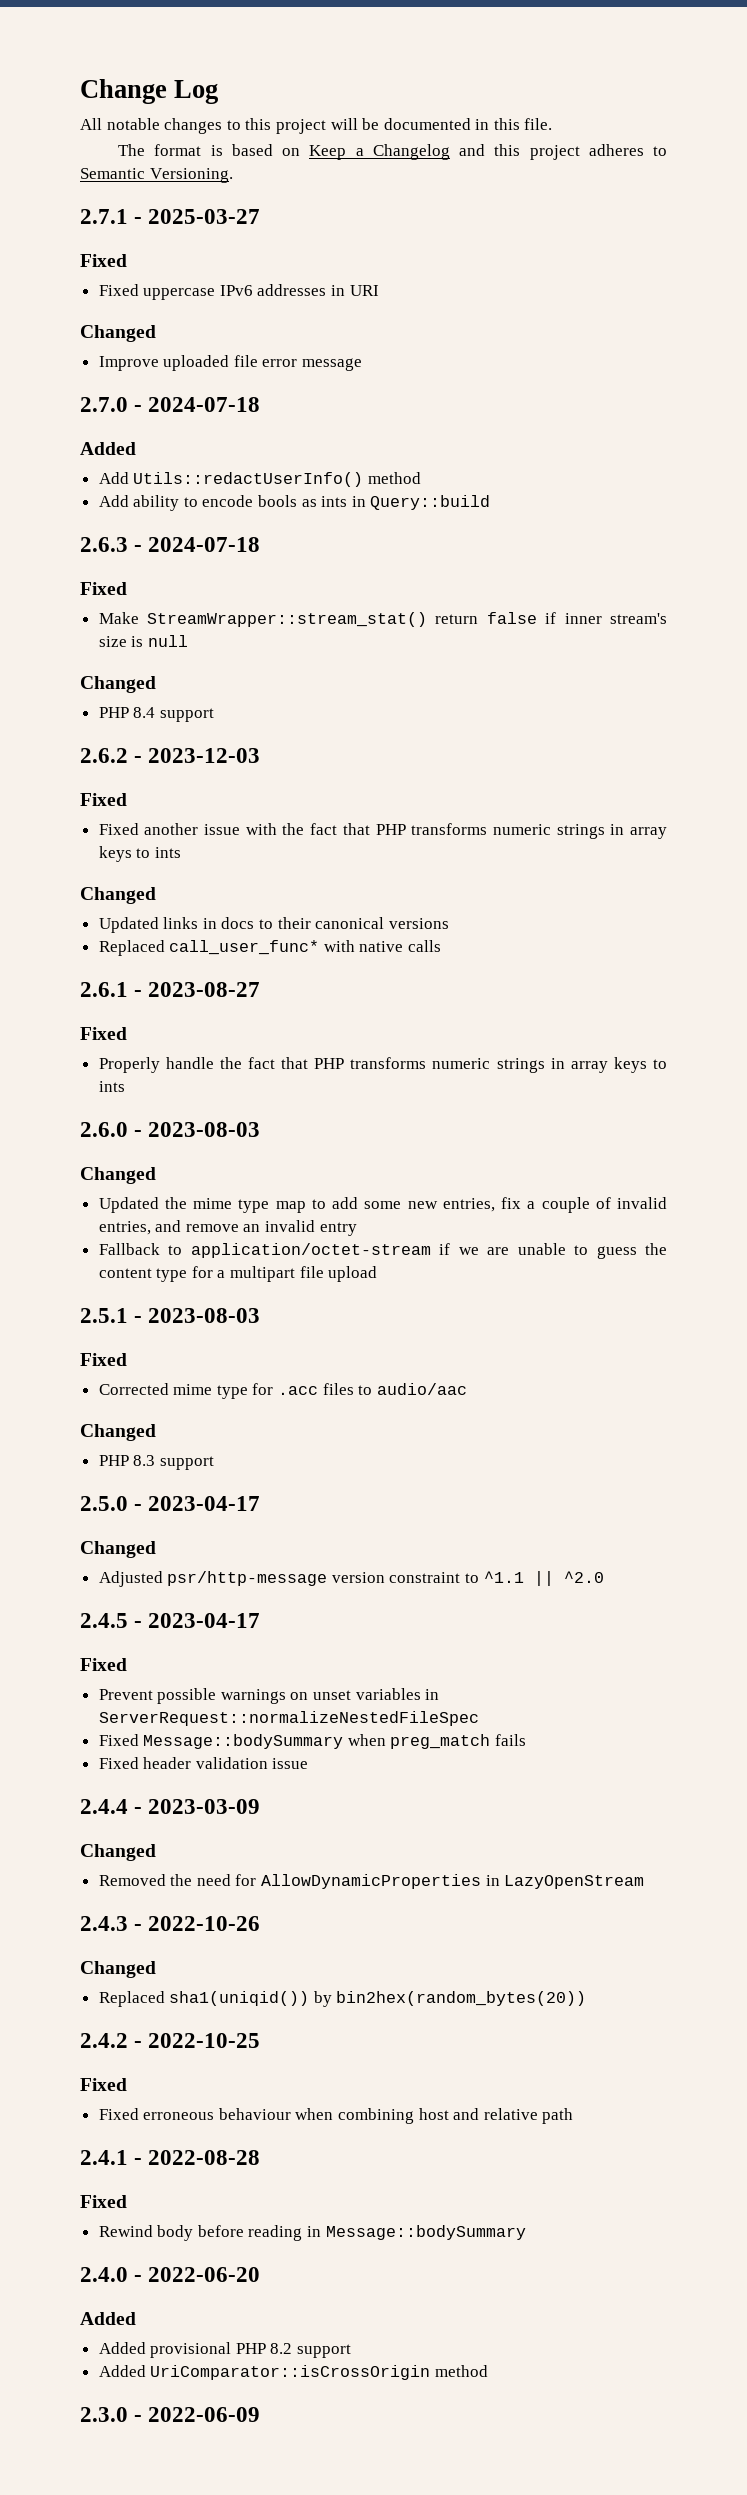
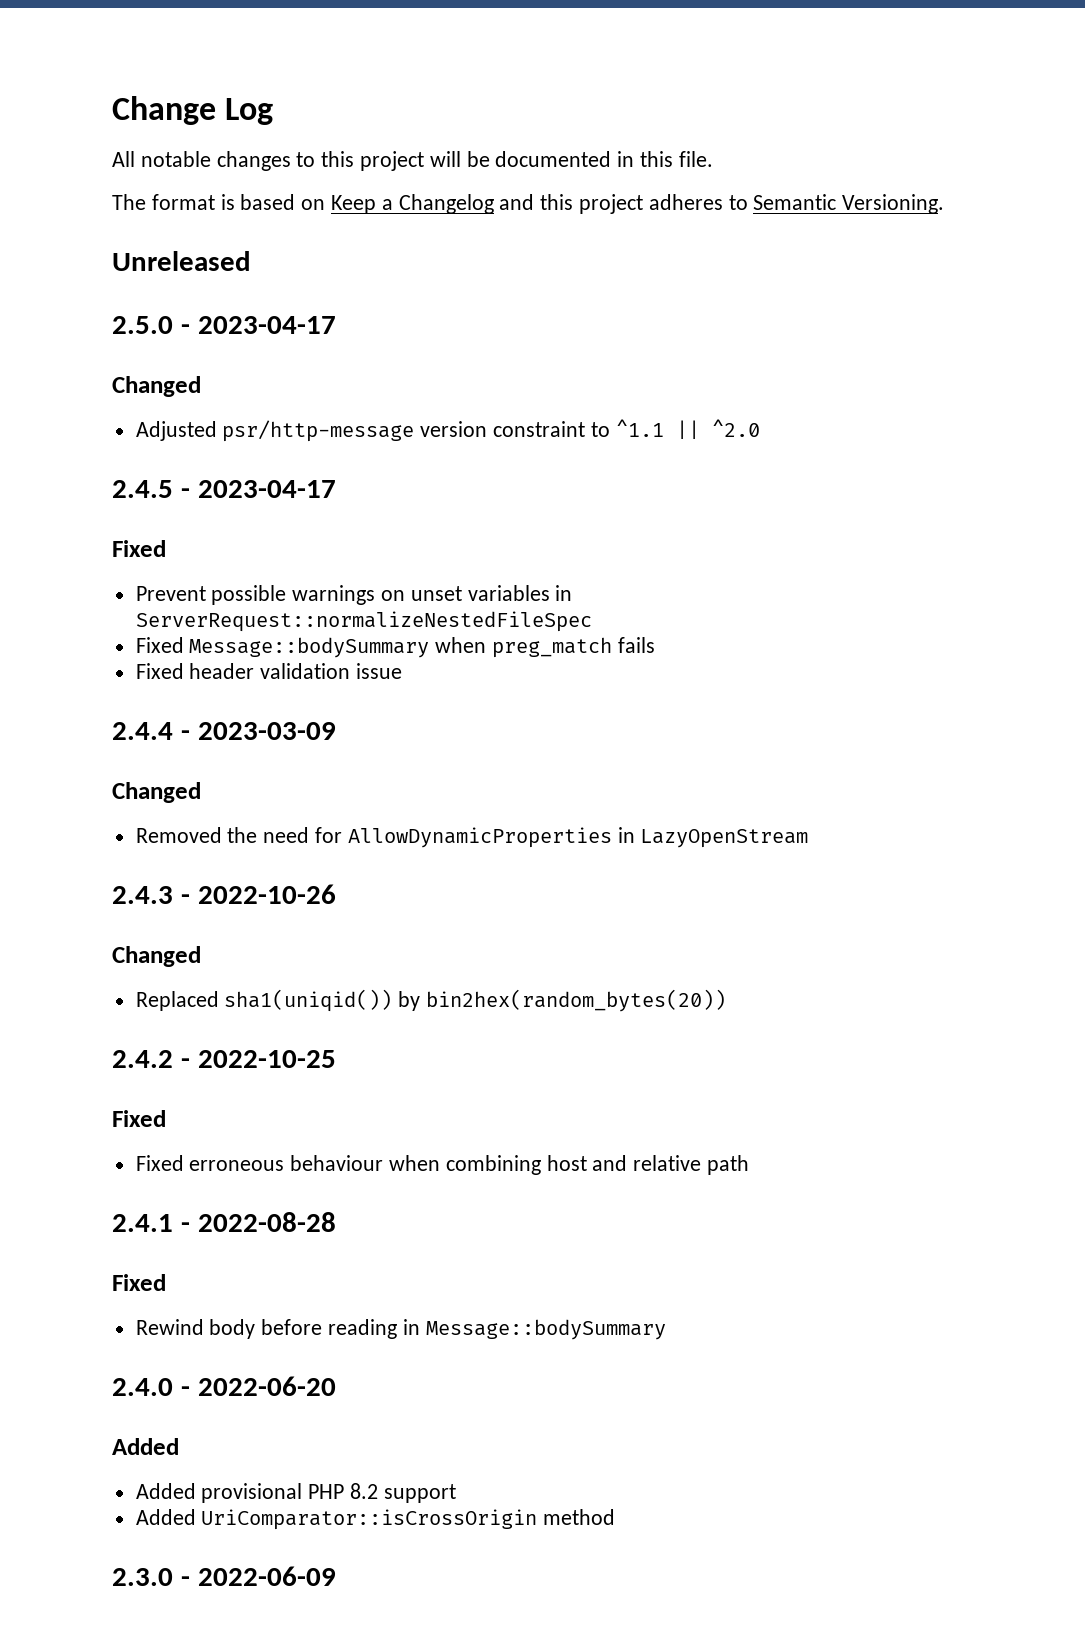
[80,209,261,224] [80,254,127,267] [98,284,379,300] [80,325,156,342] [98,355,363,371] [80,397,261,412] [80,442,136,455] [98,472,421,487] [98,495,491,511] [80,537,261,552] [80,582,127,595] [98,612,667,627] [98,635,188,647] [80,676,156,693] [98,707,214,722] [80,748,261,763] [80,793,127,806] [98,823,667,839] [98,846,181,862] [80,887,156,904] [98,917,449,933] [98,940,442,956] [80,982,261,997] [80,1027,127,1040] [98,1057,667,1073] [98,1081,125,1092] [80,1122,261,1137] [80,1167,156,1184] [98,1197,667,1213] [98,1220,357,1236] [98,1243,667,1259] [98,1266,378,1282] [80,1308,261,1323] [80,1353,127,1366] [98,1383,467,1399] [80,1424,156,1441] [98,1455,214,1470] 2.7.1 - 2025-03-27 // Fixed // Fixed uppercase IPv6 addresses in URI // Changed // Improve uploaded file error message // 2.7.0 - 2024-07-18 // Added // Add Utils::redactUserInfo() method // Add ability to encode bools as ints in Query::build // 2.6.3 - 2024-07-18 // Fixed // Make StreamWrapper::stream_stat() return false if inner stream's size is null // Changed // PHP 8.4 support // 2.6.2 - 2023-12-03 // Fixed // Fixed another issue with the fact that PHP transforms numeric strings in array keys to ints // Changed // Updated links in docs to their canonical versions // Replaced call_user_func* with native calls // 2.6.1 - 2023-08-27 // Fixed // Properly handle the fact that PHP transforms numeric strings in array keys to ints // 2.6.0 - 2023-08-03 // Changed // Updated the mime type map to add some new entries, fix a couple of invalid entries, and remove an invalid entry // Fallback to application/octet-stream if we are unable to guess the content type for a multipart file upload // 2.5.1 - 2023-08-03 // Fixed // Corrected mime type for .acc files to audio/aac // Changed // PHP 8.3 support -> [112,251,251,271] Unreleased

